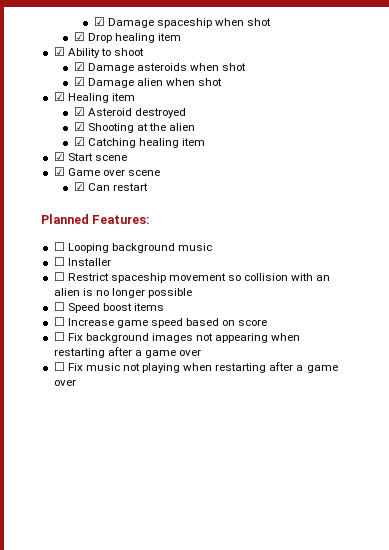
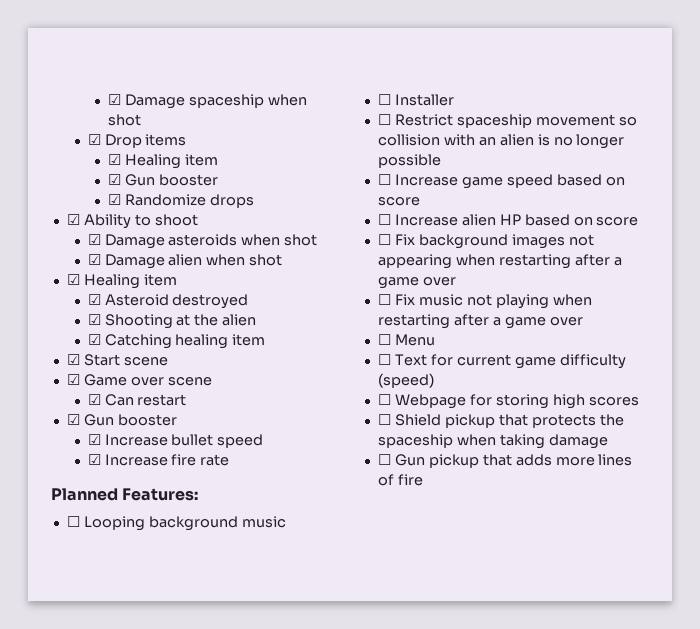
[114,33,181,43] healing item -> [145,134,187,146] [108,154,219,169] [108,174,219,186] [108,194,255,208] items // ☑ Healing item // ☑ Gun booster // ☑ Randomize drops
(148, 187) none -> [66,414,177,426] [87,434,264,448] [87,454,230,466] // ☑ Gun booster // ☑ Increase bullet speed // ☑ Increase fire rate
[67,303,164,313] [53,317,183,328] Speed boost items // ☐ Increase game speed -> [394,174,625,189] [377,197,420,206] [377,214,521,226] Increase game speed based on score // ☐ Increase alien HP
(76, 382) none -> [377,334,435,346] [377,354,626,369] [377,373,434,388] [377,394,639,409] [377,414,624,428] [377,434,608,449] [377,454,633,468] [377,474,423,486] // ☐ Menu // ☐ Text for current game difficulty (speed) // ☐ Webpage for storing high scores // ☐ Shield pickup that protects the spaceship when taking damage // ☐ Gun pickup that adds more lines of fire

